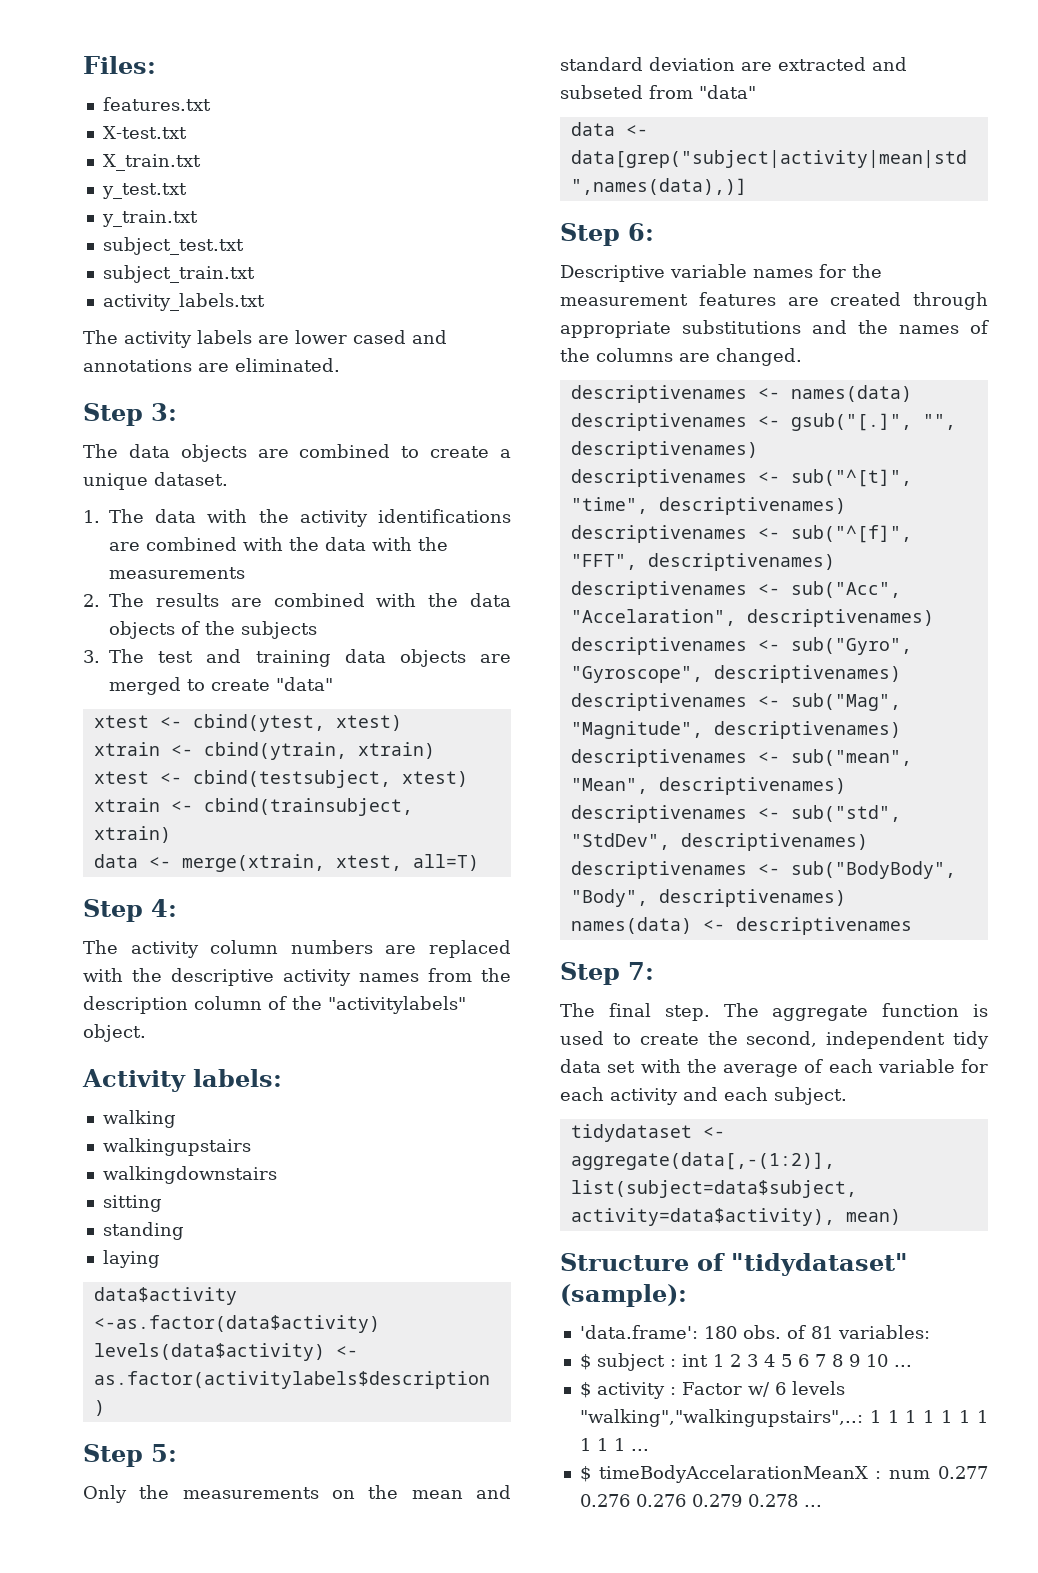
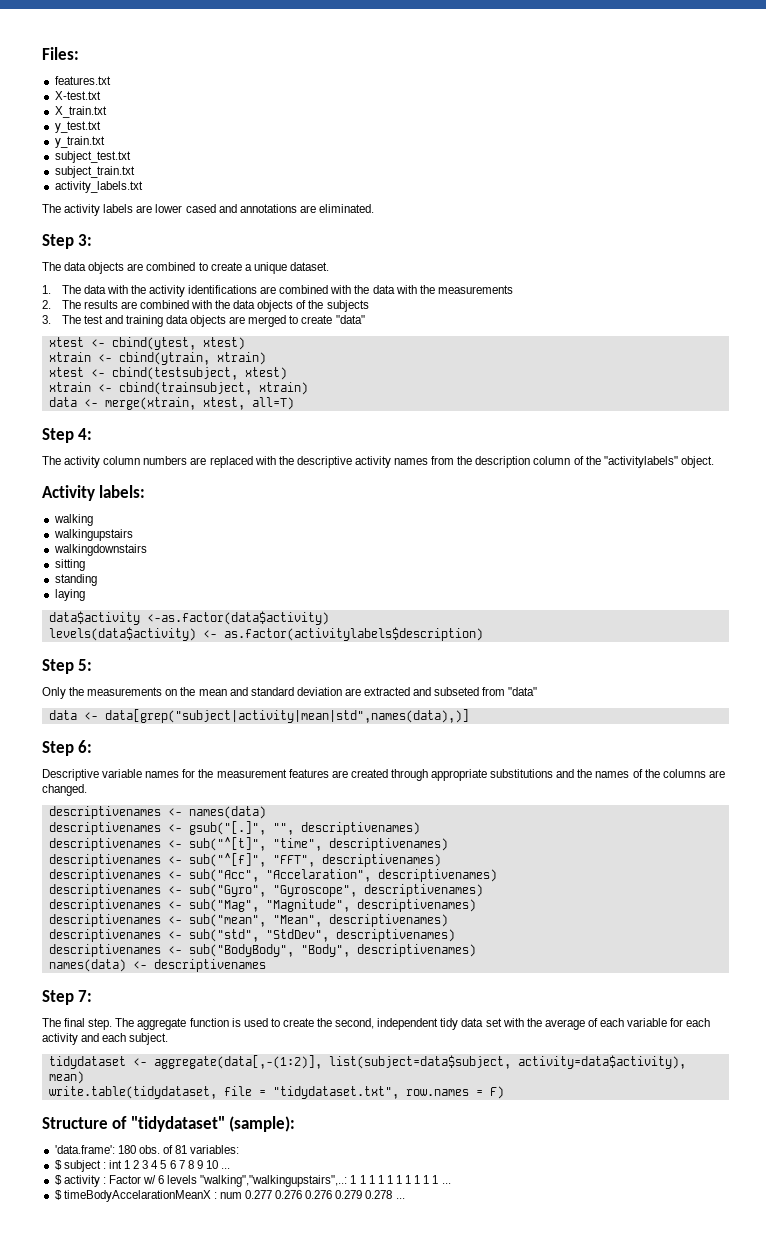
(901, 1217) none -> [48,1086,504,1099] // write.table(tidydataset, file = "tidydataset.txt", row.names = F)

